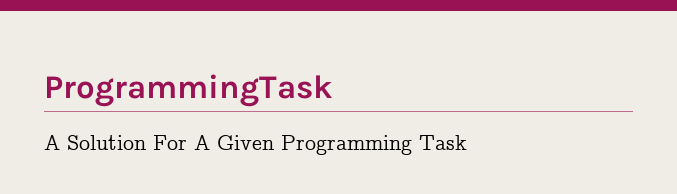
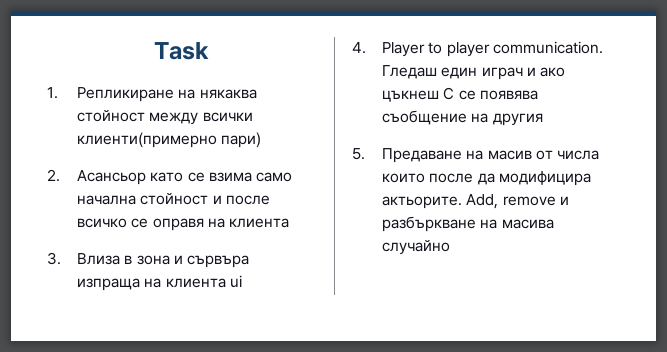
[44,74,333,107] [44,135,467,155] ProgrammingTask // A Solution For A Given Programming Task -> [154,42,209,60] [47,87,257,102] [77,110,253,125] [77,132,262,148] [47,169,293,185] [77,193,270,205] [77,218,290,231] [47,252,250,268] [77,275,242,291] [352,41,603,57] [382,65,566,80] [382,87,538,102] [382,110,543,126] [352,148,600,163] [382,171,591,186] [382,194,569,209] [382,216,554,232] [382,240,451,255] Task // 1. Репликиране на някаква стойност между всички клиенти(примерно пари) // 2. Асансьор като се взима само начална стойност и после всичко се оправя на клиента // 3. Влиза в зона и сървъра изпраща на клиента ui // 4. Player to player communication. Гледаш един играч и ако цъкнеш C се появява съобщение на другия // 5. Предаване на масив от числа които после да модифицира актьорите. Add, remove и разбъркване на масива случайно

